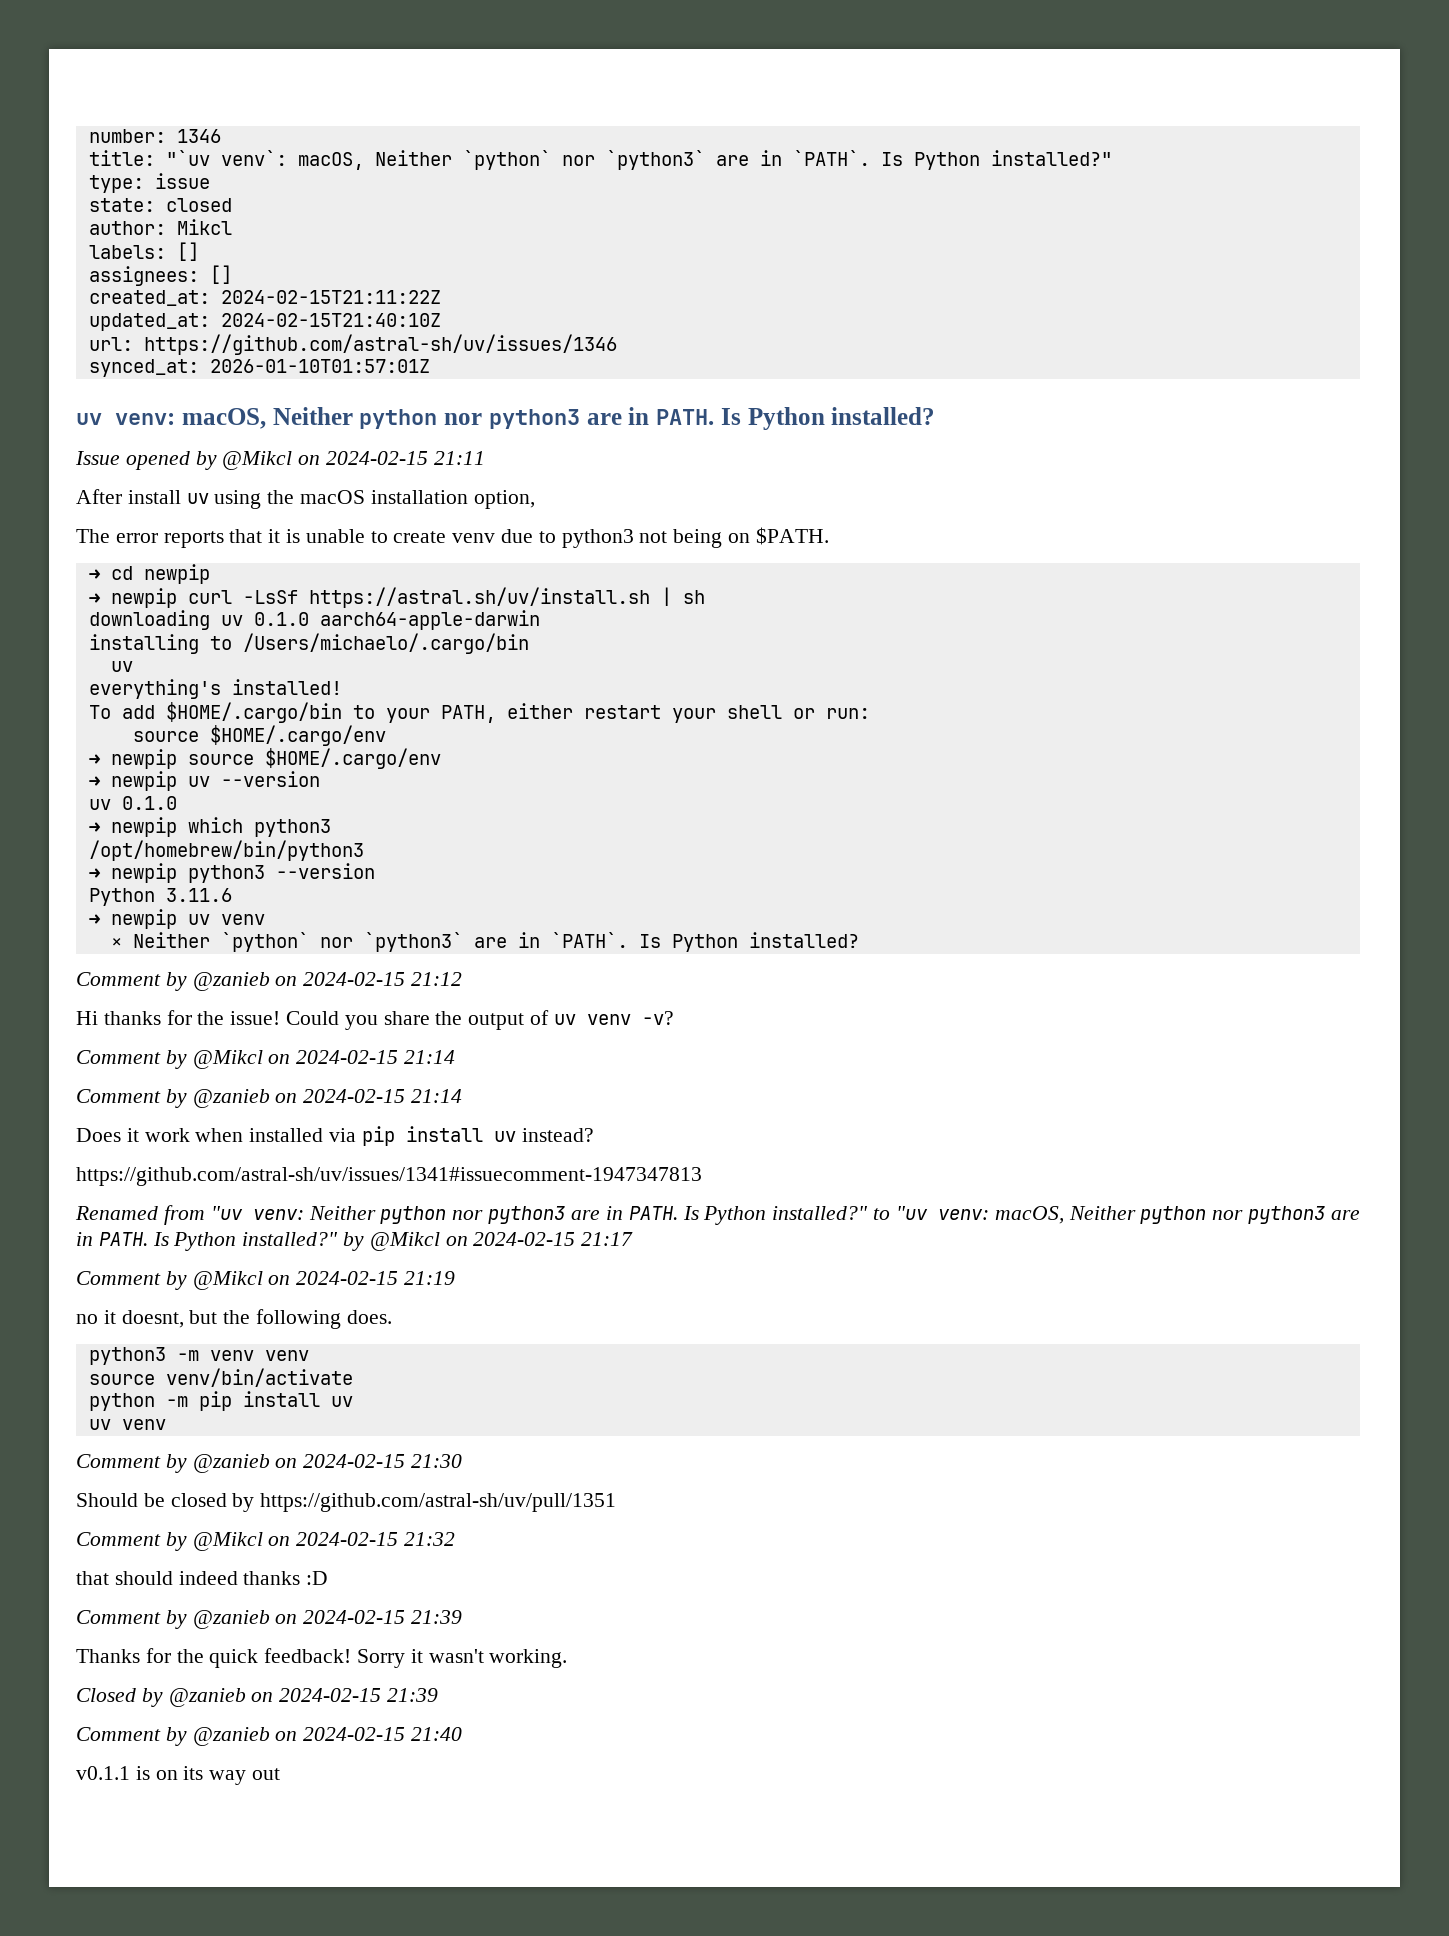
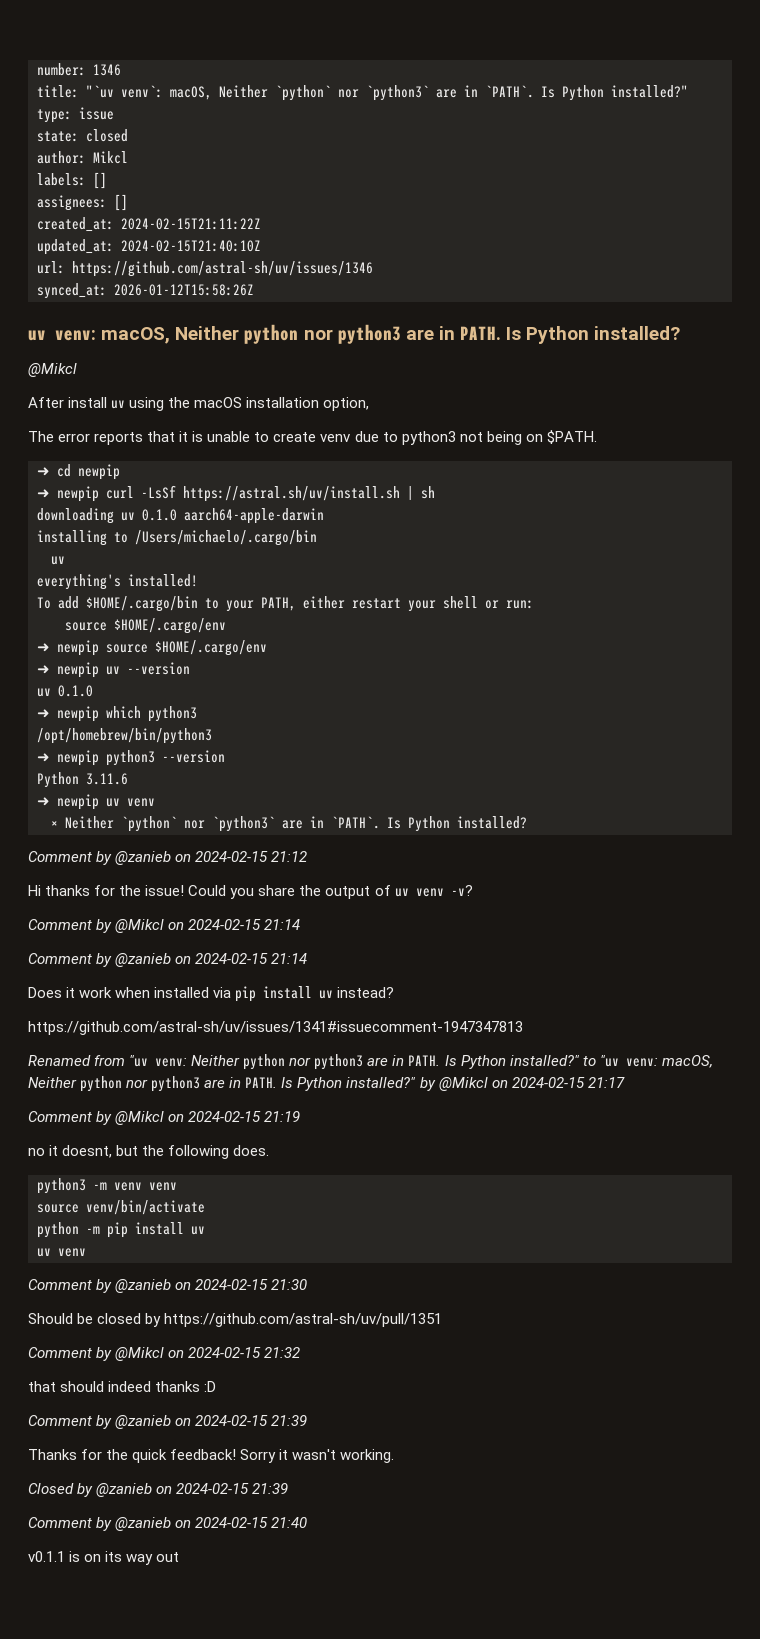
[209,359,430,373] 2026-01-10T01:57:01Z -> [114,284,254,296] 2026-01-12T15:58:26Z
[75,451,485,470] Issue opened by @Mikcl on 2024-02-15 21:11 -> [28,363,77,377] @Mikcl

